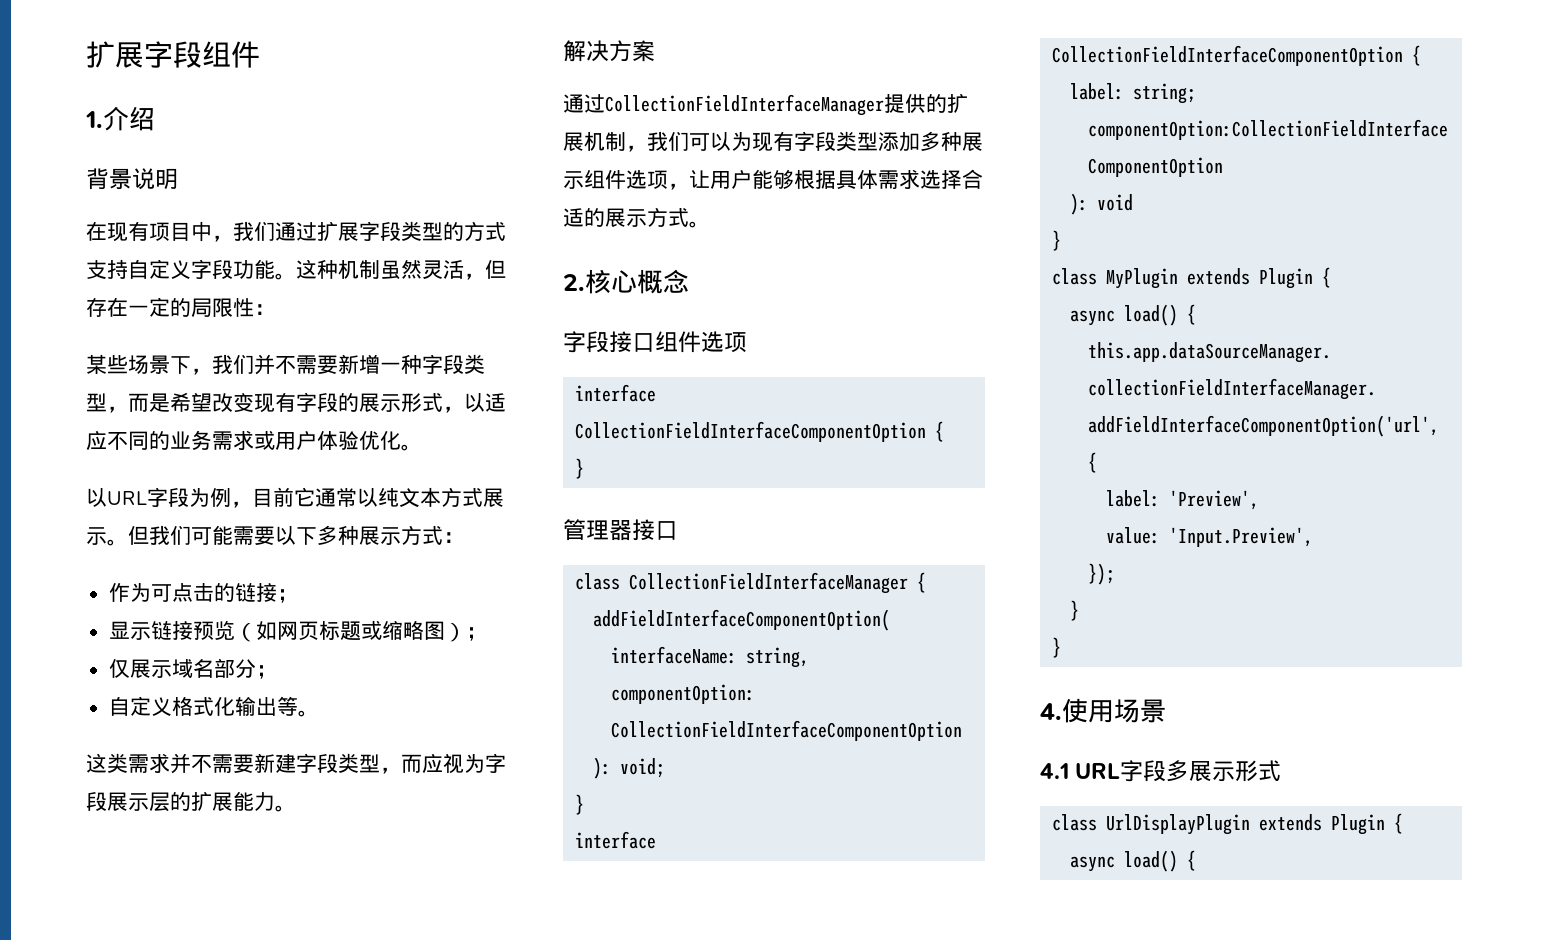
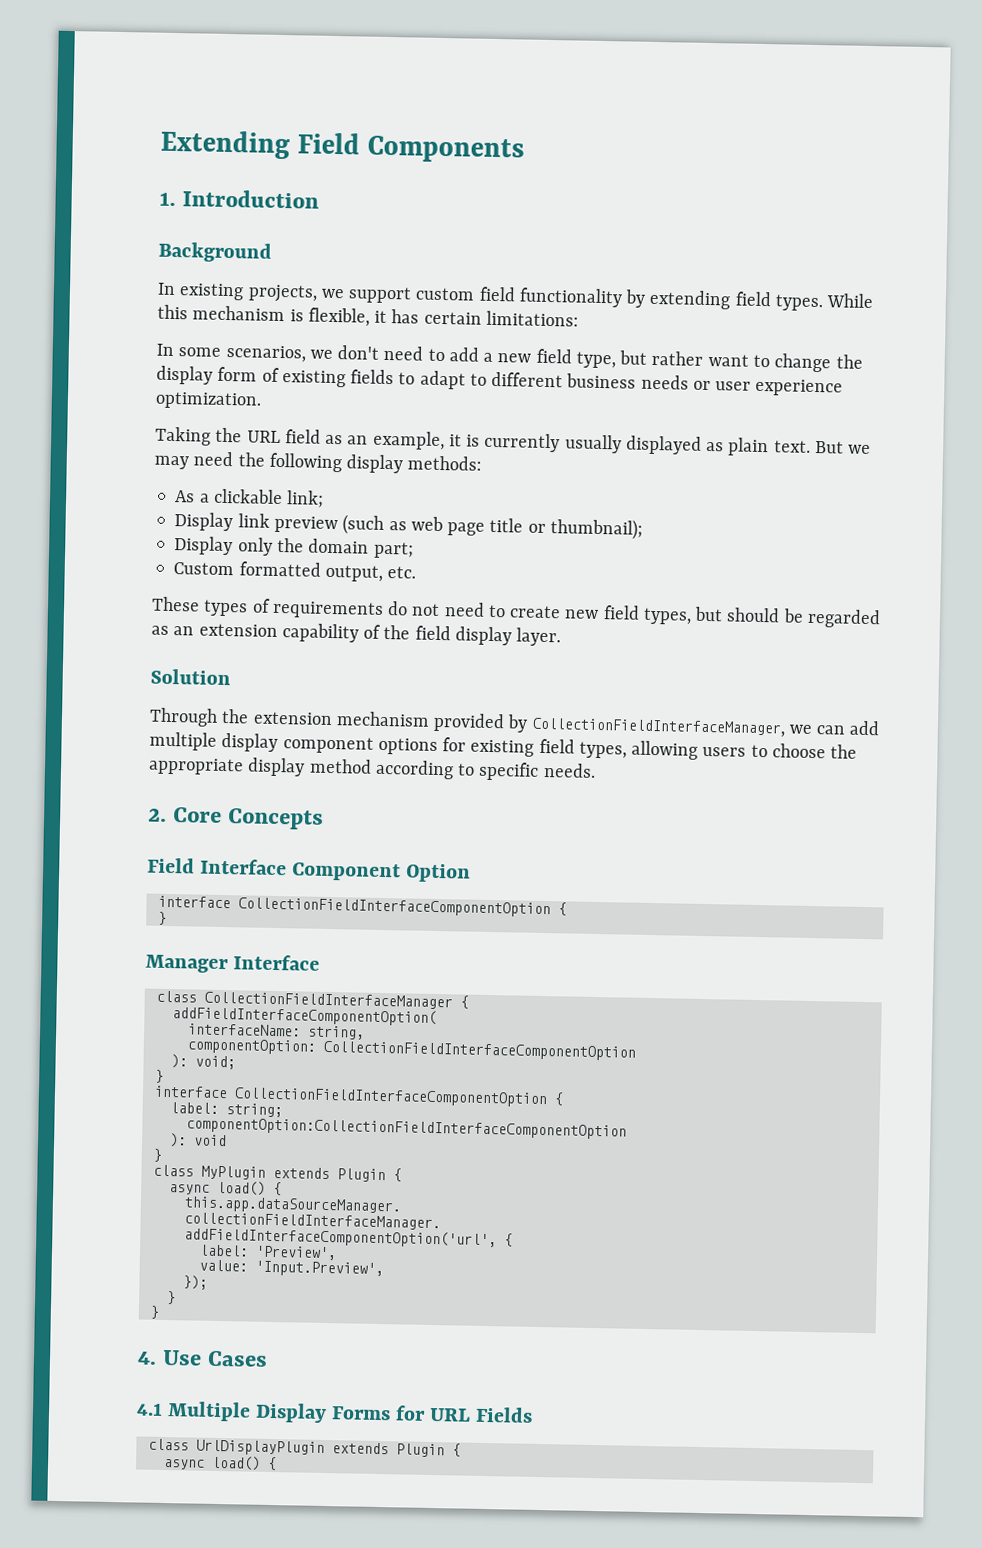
[86,41,260,68] [85,106,155,131] [86,168,178,190] [86,221,506,242] [86,259,506,280] [86,297,275,317] [86,354,485,375] [86,392,506,413] [86,430,422,451] [86,487,504,508] [86,525,464,546] [108,582,298,603] [108,620,487,642] [108,658,277,679] [108,696,319,717] [86,753,506,774] [86,791,296,812] [563,40,655,62] [563,93,968,116] [563,131,983,152] [563,169,983,190] [563,207,710,228] [563,269,689,294] [563,331,747,353] 扩展字段组件 // 1.介绍 // 背景说明 // 在现有项目中，我们通过扩展字段类型的方式支持自定义字段功能。这种机制虽然灵活，但存在一定的局限性： // 某些场景下，我们并不需要新增一种字段类型，而是希望改变现有字段的展示形式，以适应不同的业务需求或用户体验优化。 // 以URL字段为例，目前它通常以纯文本方式展示。但我们可能需要以下多种展示方式： // 作为可点击的链接； // 显示链接预览（如网页标题或缩略图）； // 仅展示域名部分； // 自定义格式化输出等。 // 这类需求并不需要新建字段类型，而应视为字段展示层的扩展能力。 // 解决方案 // 通过CollectionFieldInterfaceManager提供的扩展机制，我们可以为现有字段类型添加多种展示组件选项，让用户能够根据具体需求选择合适的展示方式。 // 2.核心概念 // 字段接口组件选项 -> [160,129,526,164] [159,189,320,209] [158,241,272,263] [157,282,875,312] [157,304,579,327] [156,343,863,373] [156,365,844,397] [155,391,262,410] [155,426,872,457] [154,451,483,474] [175,488,325,508] [174,512,643,540] [174,536,414,559] [173,561,417,582] [151,596,881,629] [151,623,562,647] [150,668,231,686] [149,707,881,738] [149,731,858,760] [148,757,596,781] [148,807,325,830] [147,857,472,883] Extending Field Components // 1. Introduction // Background // In existing projects, we support custom field functionality by extending field types. While this mechanism is flexible, it has certain limitations: // In some scenarios, we don't need to add a new field type, but rather want to change the display form of existing fields to adapt to different business needs or user experience optimization. // Taking the URL field as an example, it is currently usually displayed as plain text. But we may need the following display methods: // As a clickable link; // Display link preview (such as web page title or thumbnail); // Display only the domain part; // Custom formatted output, etc. // These types of requirements do not need to create new field types, but should be regarded as an extension capability of the field display layer. // Solution // Through the extension mechanism provided by CollectionFieldInterfaceManager, we can add multiple display component options for existing field types, allowing users to choose the appropriate display method according to specific needs. // 2. Core Concepts // Field Interface Component Option
[563,519,678,541] 管理器接口 -> [145,954,321,974] Manager Interface
[1062,698,1166,723] 使用场景 -> [162,1349,269,1367] Use Cases
[1075,760,1282,782] URL字段多展示形式 -> [167,1401,534,1424] Multiple Display Forms for URL Fields

